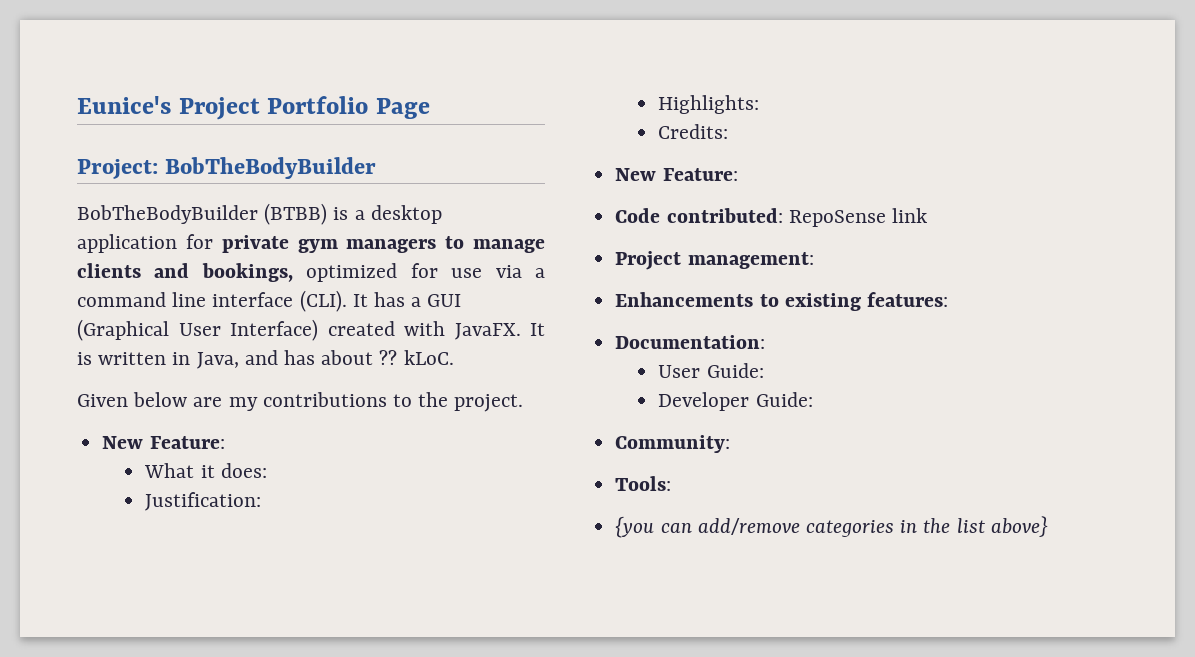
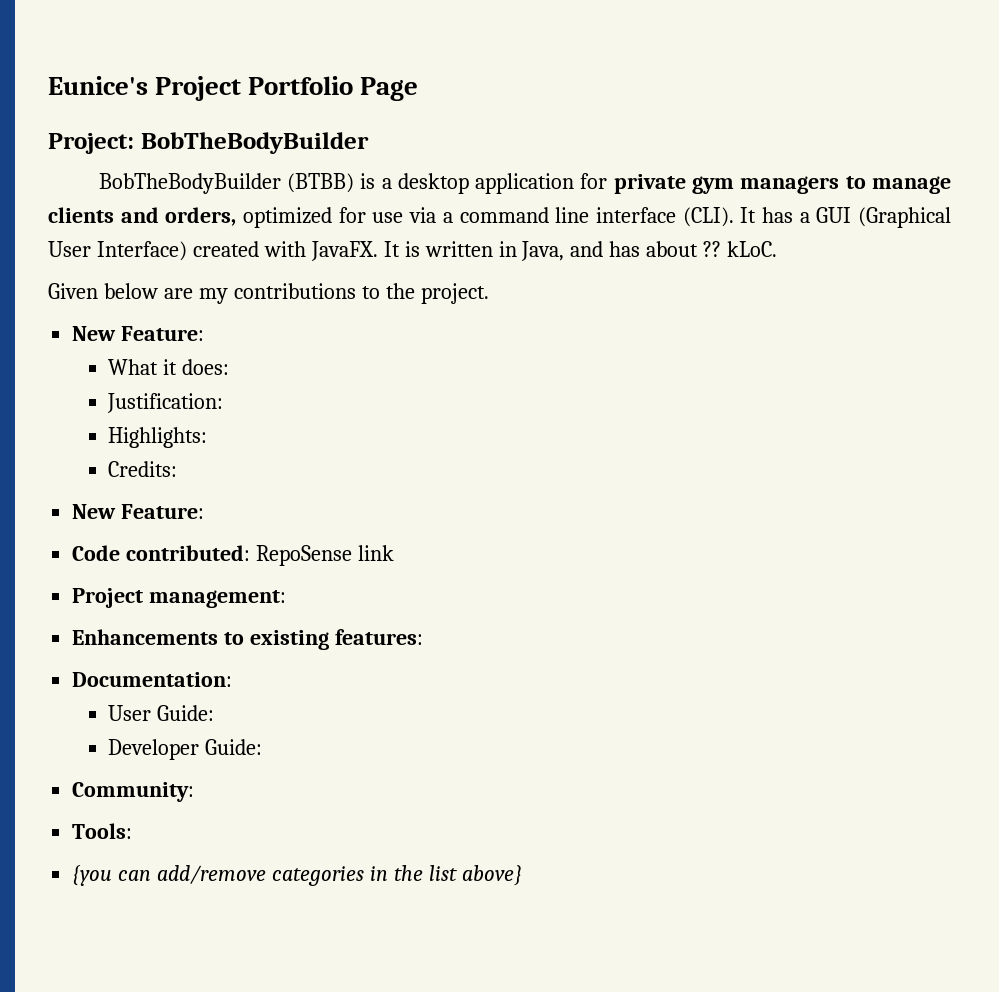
[201,263,293,282] bookings, -> [165,207,237,226] orders,

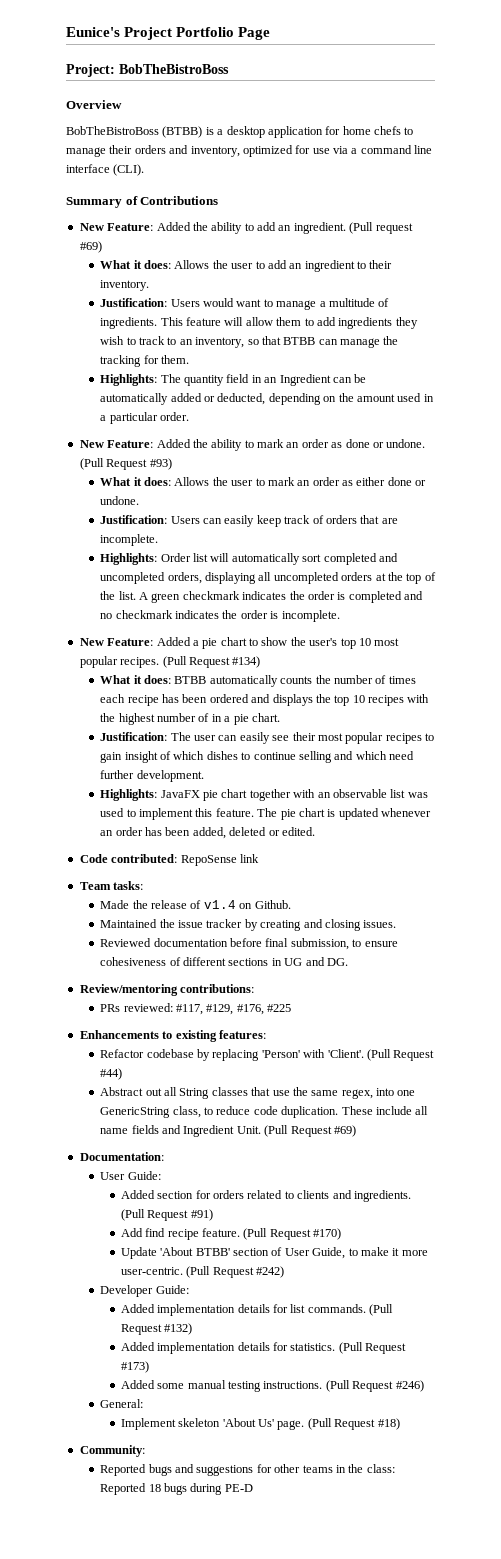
[140,132,369,154] [98,173,281,194] BobTheBodyBuilder // BobTheBodyBuilder -> [119,64,229,74] [66,100,122,109] [66,126,159,135] BobTheBistroBoss // Overview // BobTheBistroBoss
[613,174,951,194] [48,207,237,226] private gym managers to manage clients and orders, -> [342,126,414,135] [66,145,240,157] home chefs to manage their orders and inventory,
[740,207,951,228] [48,241,778,261] [48,283,489,304] [72,326,205,341] [108,359,230,375] [107,393,224,413] [108,427,208,448] [108,461,178,477] [72,504,205,519] [72,545,395,566] [72,588,287,608] [72,629,424,650] [72,672,233,687] [108,705,215,721] [108,739,263,760] [72,782,195,802] [72,823,133,839] [72,865,522,886] It has a GUI (Graphical User Interface) created with JavaFX. It is written in Java, and has about ?? kLoC. // Given below are my contributions to the project. // New Feature: // What it does: // Justification: // Highlights: // Credits: // New Feature: // Code contributed: RepoSense link // Project management: // Enhancements to existing features: // Documentation: // User Guide: // Developer Guide: // Community: // Tools: // {you can add/remove categories in the list above} -> [66,196,219,208] [79,222,413,234] [79,241,102,253] [100,260,393,272] [100,280,150,291] [100,298,390,310] [100,317,418,329] [100,336,399,348] [100,355,190,367] [100,374,367,386] [100,393,434,405] [100,412,190,424] [79,439,426,451] [79,458,172,470] [100,477,427,486] [100,496,140,505] [100,515,398,527] [100,534,159,546] [100,553,398,565] [100,572,436,584] [100,591,424,603] [100,610,340,622] [79,637,400,649] [79,656,261,668] [100,675,416,687] [100,694,430,706] [100,713,280,725] [100,732,435,744] [100,751,415,763] [100,770,204,782] [100,789,428,801] [100,808,432,820] [100,827,315,839] [79,854,259,866] [79,881,144,890] [100,900,291,909] [100,919,397,931] [100,938,398,950] [100,957,348,966] [79,984,255,996] [100,1003,292,1015] [79,1030,266,1042] [100,1049,435,1061] [100,1068,123,1080] [100,1087,416,1099] [100,1106,429,1118] [100,1125,356,1137] [79,1152,164,1161] [100,1171,161,1180] [120,1190,411,1202] [120,1209,213,1221] [120,1228,342,1240] [120,1247,428,1259] [120,1266,285,1278] [100,1285,189,1297] [120,1304,394,1316] [120,1323,193,1335] [120,1342,407,1354] [120,1361,149,1373] [120,1380,424,1392] [100,1399,144,1408] [120,1418,400,1430] [79,1445,145,1457] [100,1464,395,1476] [100,1483,253,1495] // Summary of Contributions // New Feature: Added the ability to add an ingredient. (Pull request #69) // What it does: Allows the user to add an ingredient to their inventory. // Justification: Users would want to manage a multitude of ingredients. This feature will allow them to add ingredients they wish to track to an inventory, so that BTBB can manage the tracking for them. // Highlights: The quantity field in an Ingredient can be automatically added or deducted, depending on the amount used in a particular order. // New Feature: Added the ability to mark an order as done or undone. (Pull Request #93) // What it does: Allows the user to mark an order as either done or undone. // Justification: Users can easily keep track of orders that are incomplete. // Highlights: Order list will automatically sort completed and uncompleted orders, displaying all uncompleted orders at the top of the list. A green checkmark indicates the order is completed and no checkmark indicates the order is incomplete. // New Feature: Added a pie chart to show the user's top 10 most popular recipes. (Pull Request #134) // What it does: BTBB automatically counts the number of times each recipe has been ordered and displays the top 10 recipes with the highest number of in a pie chart. // Justification: The user can easily see their most popular recipes to gain insight of which dishes to continue selling and which need further development. // Highlights: JavaFX pie chart together with an observable list was used to implement this feature. The pie chart is updated whenever an order has been added, deleted or edited. // Code contributed: RepoSense link // Team tasks: // Made the release of v1.4 on Github. // Maintained the issue tracker by creating and closing issues. // Reviewed documentation before final submission, to ensure cohesiveness of different sections in UG and DG. // Review/mentoring contributions: // PRs reviewed: #117, #129, #176, #225 // Enhancements to existing features: // Refactor codebase by replacing 'Person' with 'Client'. (Pull Request #44) // Abstract out all String classes that use the same regex, into one GenericString class, to reduce code duplication. These include all name fields and Ingredient Unit. (Pull Request #69) // Documentation: // User Guide: // Added section for orders related to clients and ingredients. (Pull Request #91) // Add find recipe feature. (Pull Request #170) // Update 'About BTBB' section of User Guide, to make it more user-centric. (Pull Request #242) // Developer Guide: // Added implementation details for list commands. (Pull Request #132) // Added implementation details for statistics. (Pull Request #173) // Added some manual testing instructions. (Pull Request #246) // General: // Implement skeleton 'About Us' page. (Pull Request #18) // Community: // Reported bugs and suggestions for other teams in the class: Reported 18 bugs during PE-D

